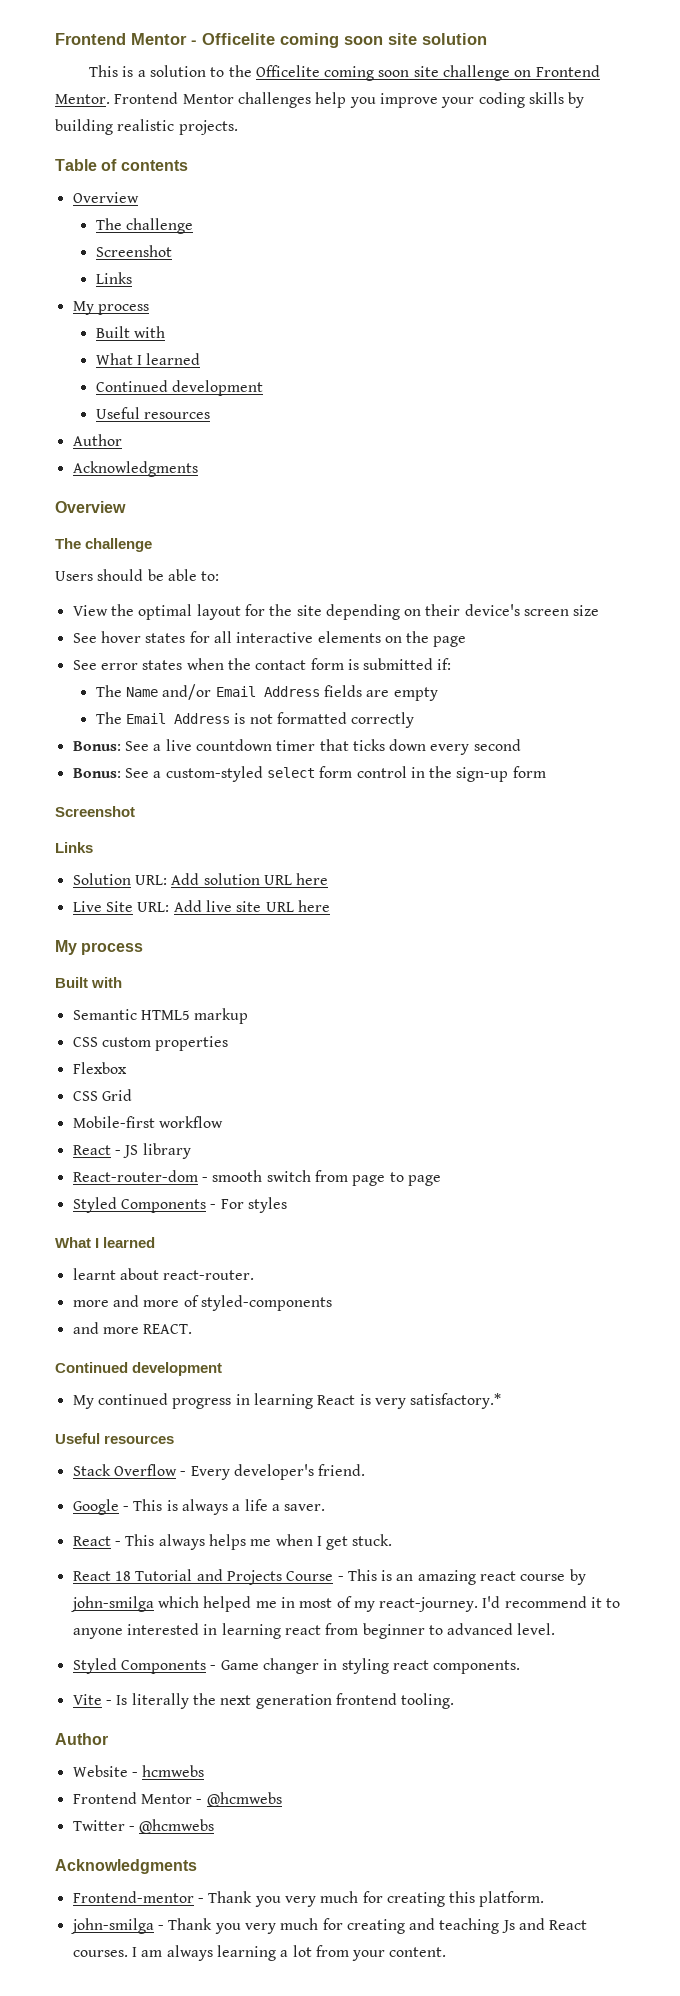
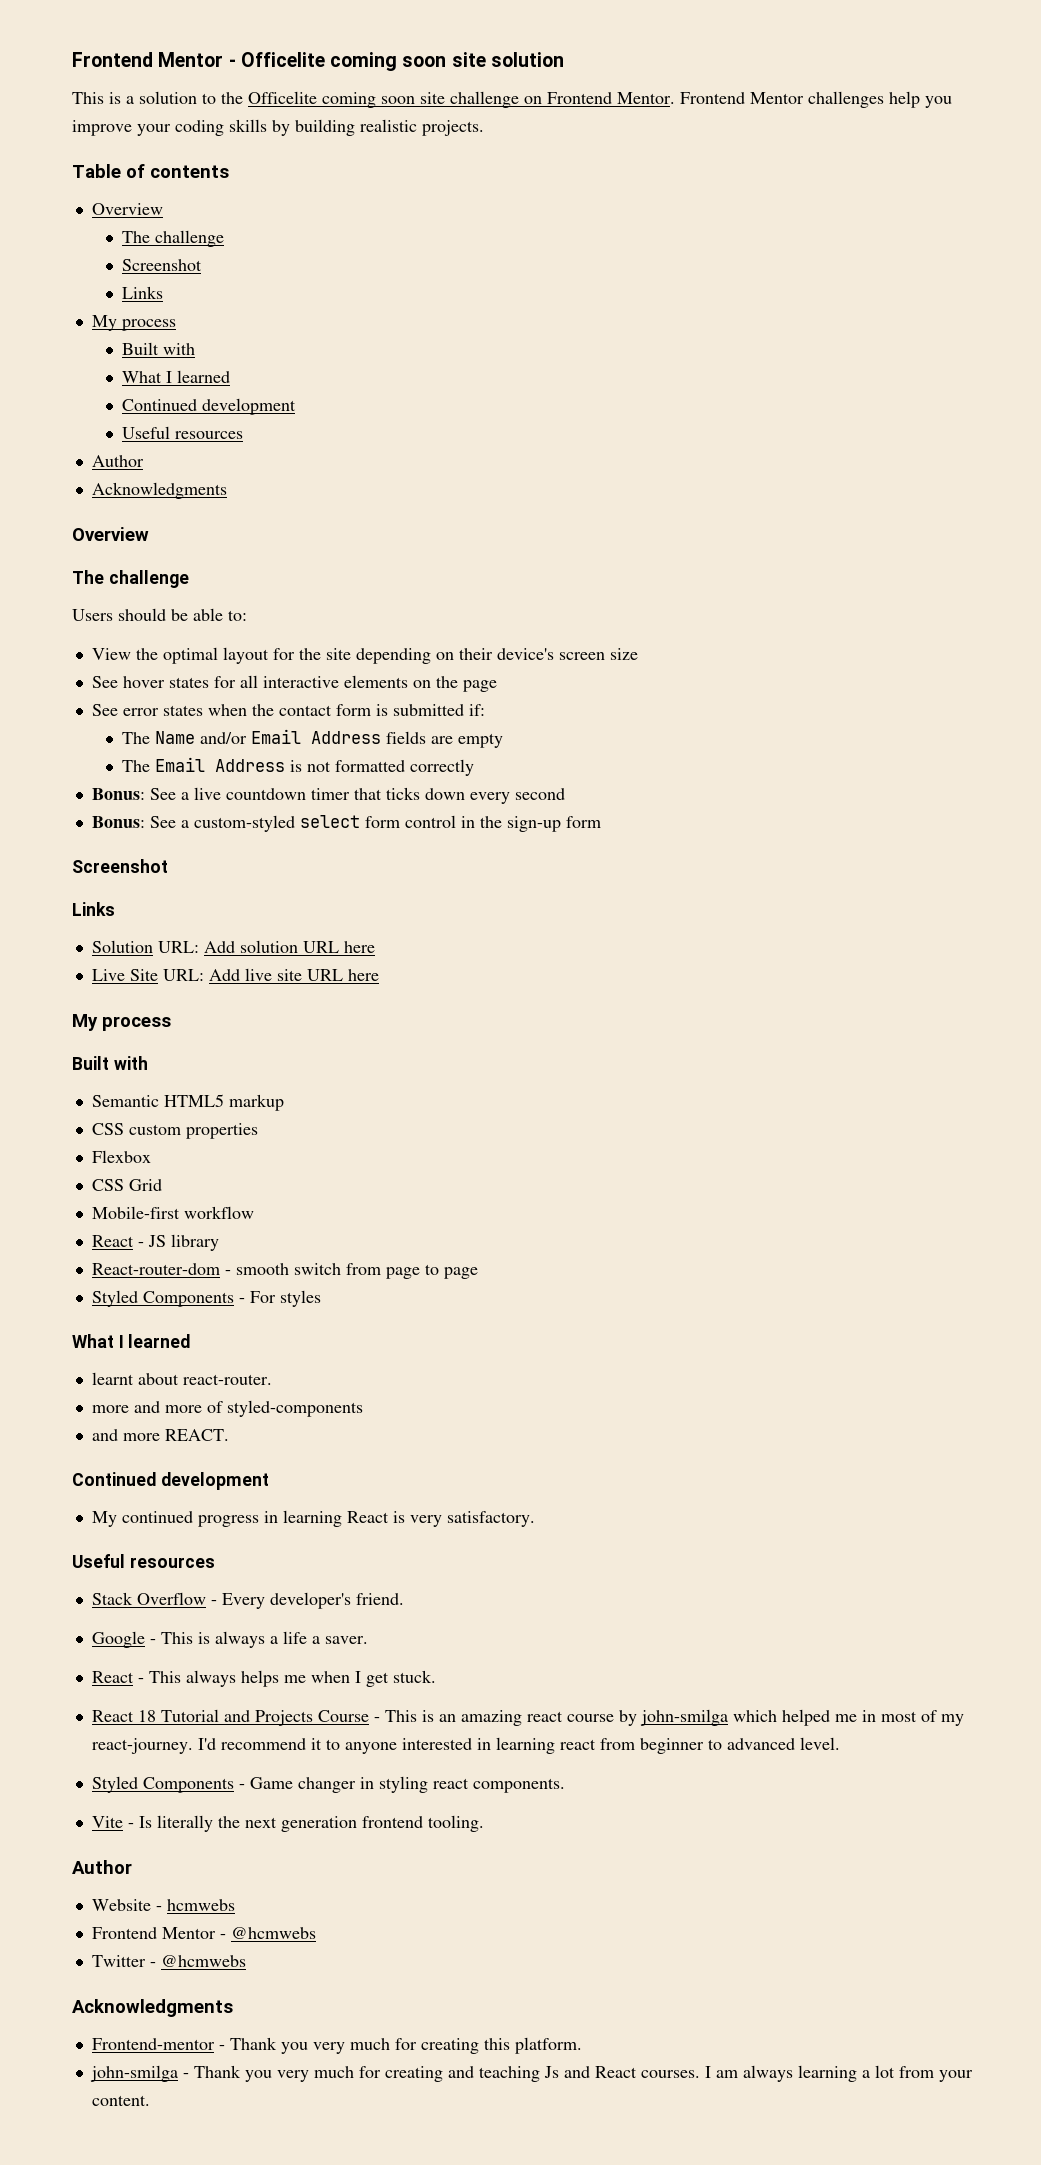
[410,1393,502,1409] satisfactory.* -> [446,1511,535,1527] satisfactory.

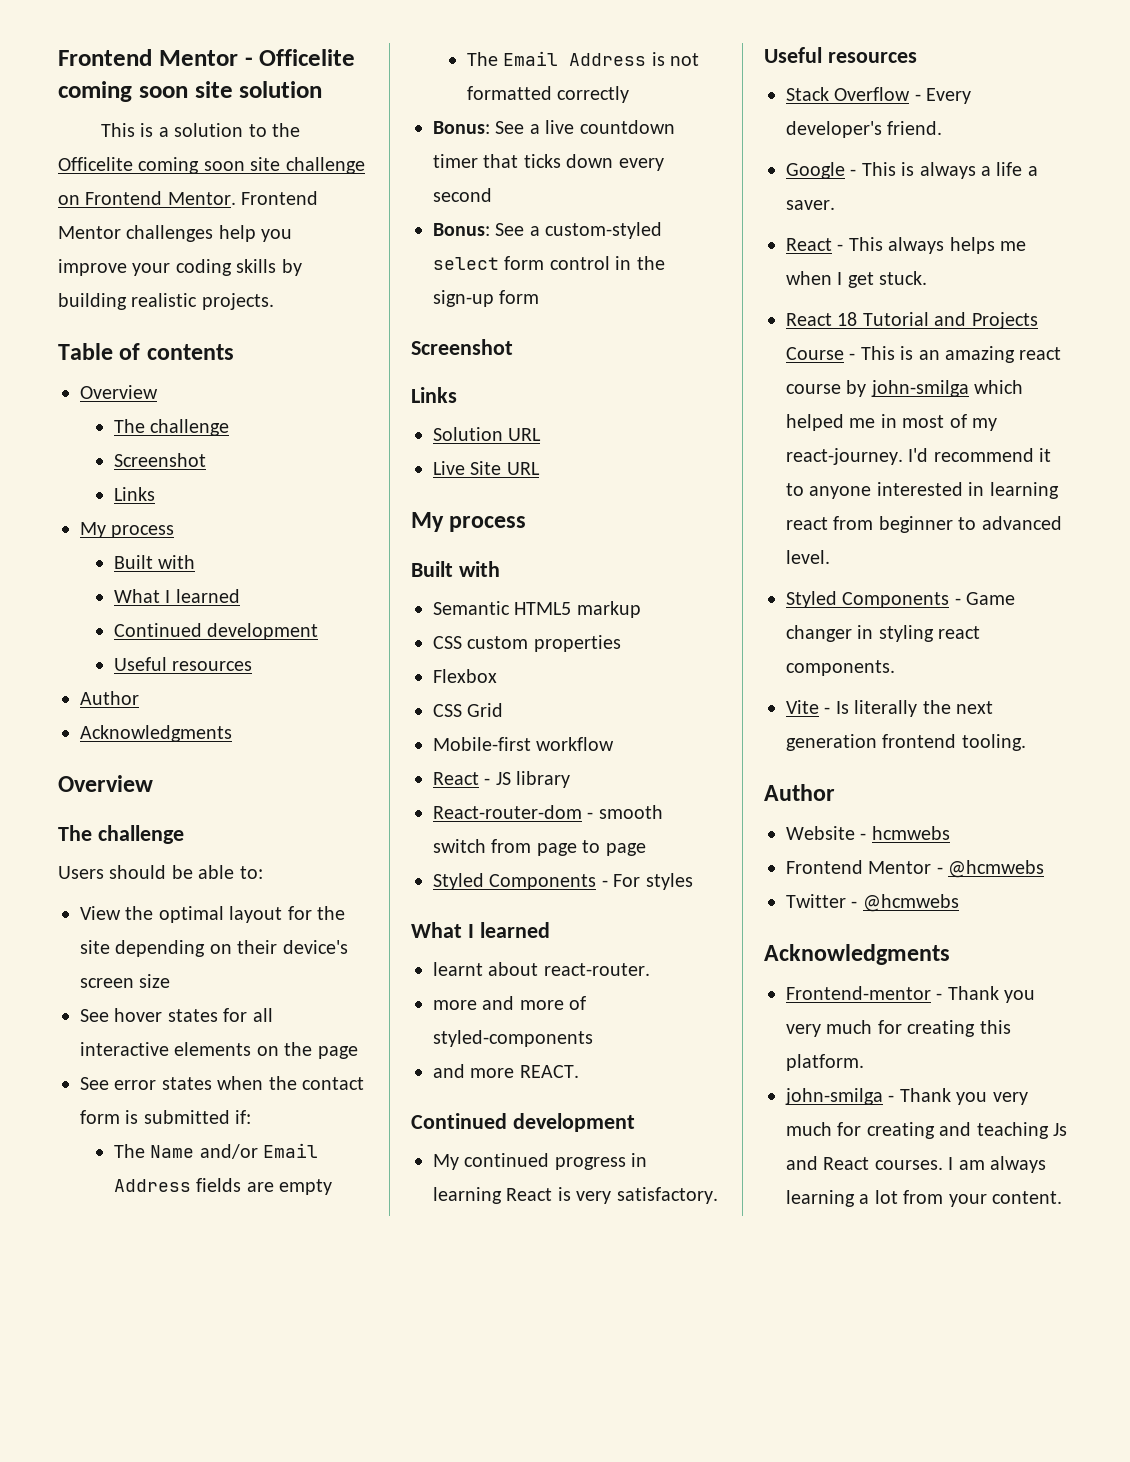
[157,940,375,953] URL: Add solution URL here -> [508,428,542,441] URL
[162,968,379,981] URL: Add live site URL here -> [506,462,540,475] URL

